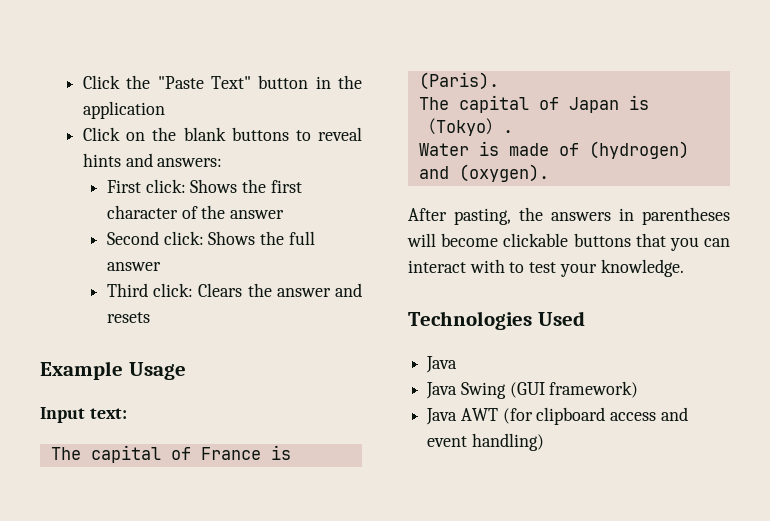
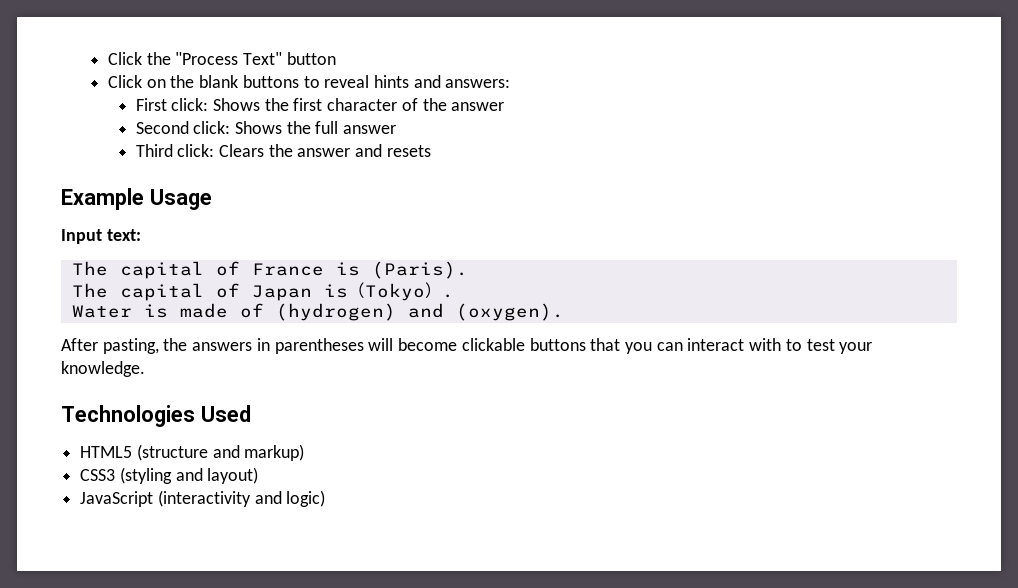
[157,76,204,89] "Paste -> [175,52,239,65] "Process
[315,75,362,89] [83,101,166,119] in the application -> (336, 58) none
[426,356,458,373] [426,381,639,399] [426,407,688,425] [427,433,544,451] Java // Java Swing (GUI framework) // Java AWT (for clipboard access and event handling) -> [80,444,305,461] [80,467,259,484] [80,490,326,507] HTML5 (structure and markup) // CSS3 (styling and layout) // JavaScript (interactivity and logic)

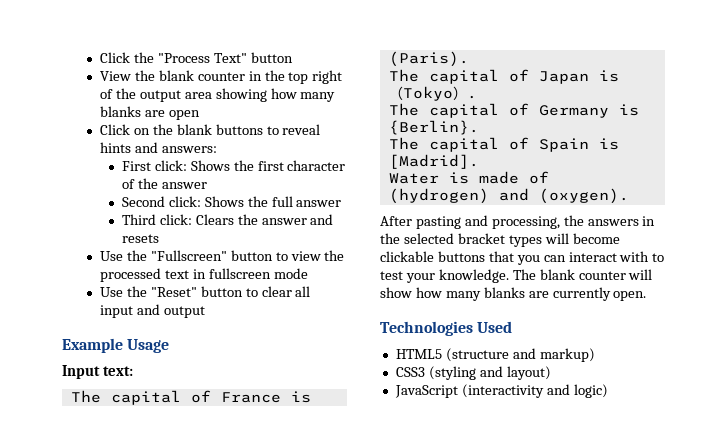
(336, 58) none -> [99,70,343,84] [99,88,336,102] [99,106,200,120] // View the blank counter in the top right of the output area showing how many blanks are open
(431, 151) none -> [99,250,345,261] [99,268,308,282] [99,286,311,297] [99,304,205,318] // Use the "Fullscreen" button to view the processed text in fullscreen mode // Use the "Reset" button to clear all input and output
(454, 296) none -> [388,103,639,118] [388,120,479,135] [388,137,619,152] [388,154,479,169] // The capital of Germany is {Berlin}. // The capital of Spain is [Madrid].
[102,338,364,354] pasting, the answers in parentheses -> [415,215,656,229] [380,233,542,247] pasting and processing, the answers in the selected bracket types
(145, 369) none -> [512,269,653,280] [380,287,647,301] The blank counter will show how many blanks are currently open.

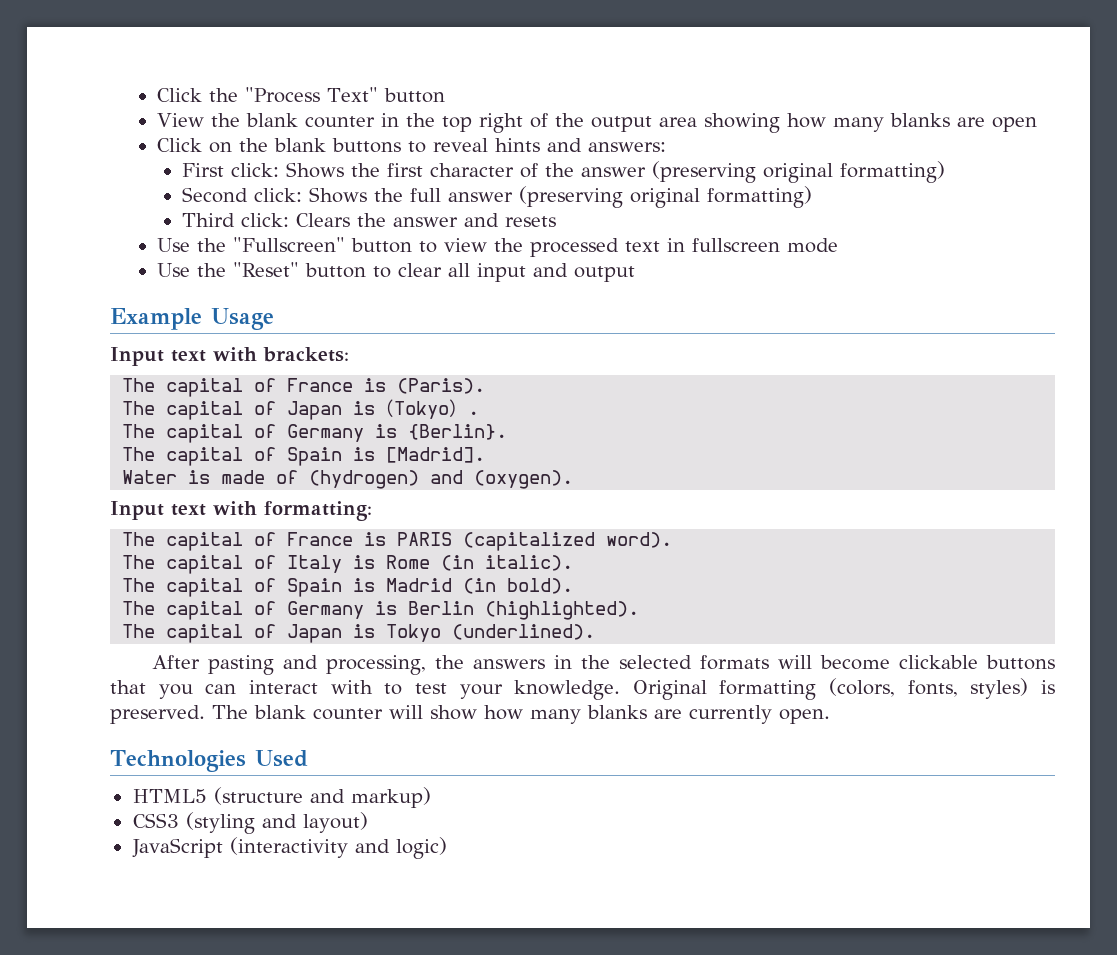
(207, 185) none -> [652,161,946,183] (preserving original formatting)
(342, 203) none -> [519,186,813,208] (preserving original formatting)
[102,366,133,376] text: -> [171,347,349,362] text with brackets:
(629, 196) none -> [110,501,372,521] [122,532,673,551] [122,555,574,574] [122,578,574,597] [122,601,640,620] [122,624,596,643] // Input text with formatting: // The capital of France is PARIS (capitalized word). // The capital of Italy is Rome (in italic). // The capital of Spain is Madrid (in bold). // The capital of Germany is Berlin (highlighted). // The capital of Japan is Tokyo (underlined).
[457,233,542,247] bracket types -> [699,655,769,670] formats
(509, 276) none -> [632,678,1055,700] [110,705,205,724] Original formatting (colors, fonts, styles) is preserved.

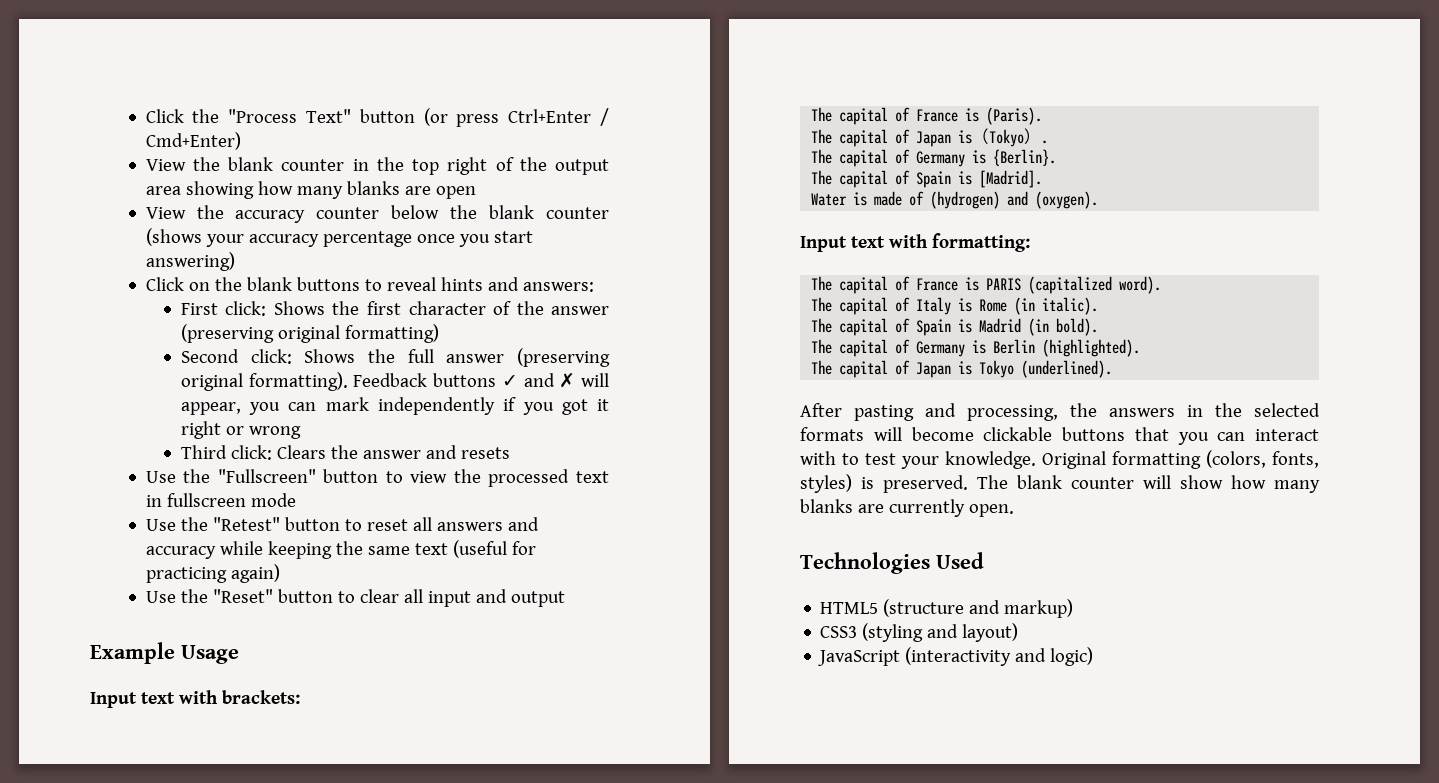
(446, 95) none -> [423,108,609,127] [145,132,241,150] (or press Ctrl+Enter / Cmd+Enter)
(1038, 124) none -> [145,205,609,223] [145,228,533,247] [145,252,235,271] // View the accuracy counter below the blank counter (shows your accuracy percentage once you start answering)
[707,186,813,208] formatting) -> [248,372,609,391] [180,397,610,415] [180,421,301,439] formatting). Feedback buttons ✓ and ✗ will appear, you can mark independently if you got it right or wrong
(839, 245) none -> [145,517,539,531] [145,540,536,559] [145,564,280,583] // Use the "Retest" button to reset all answers and accuracy while keeping the same text (useful for practicing again)

